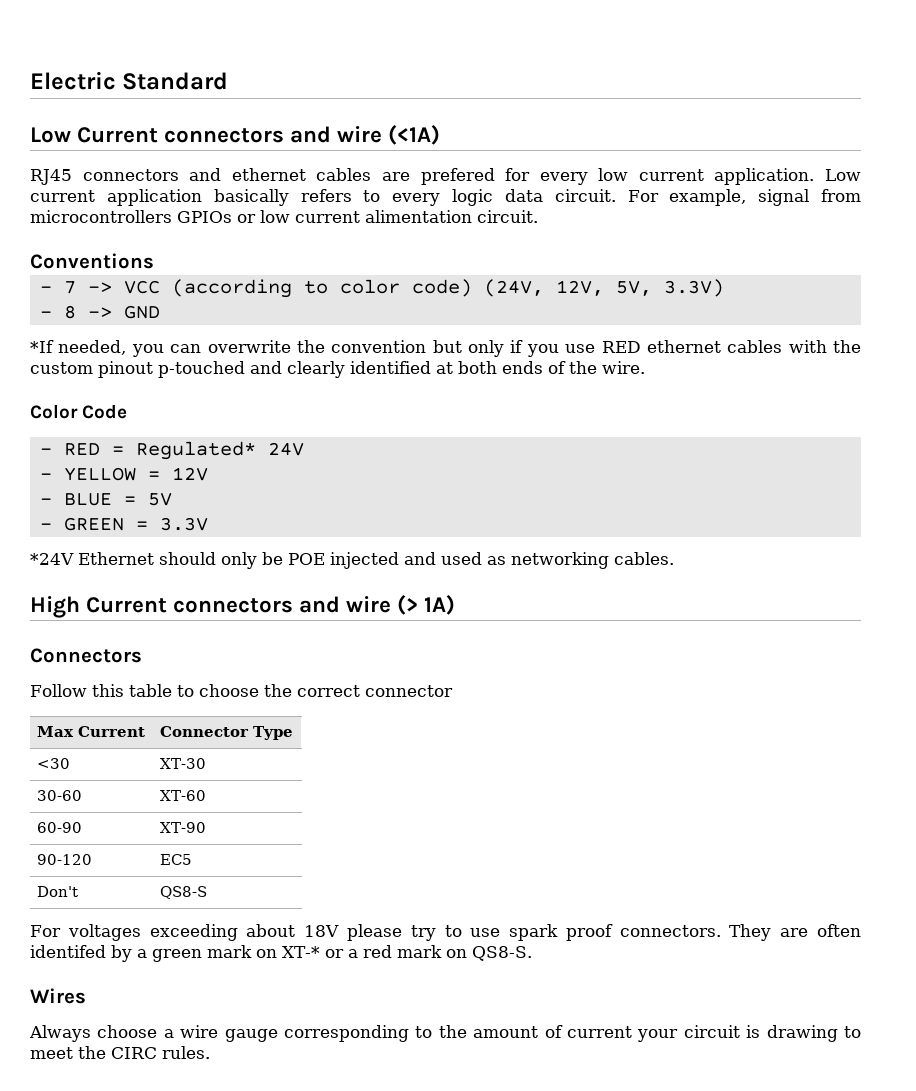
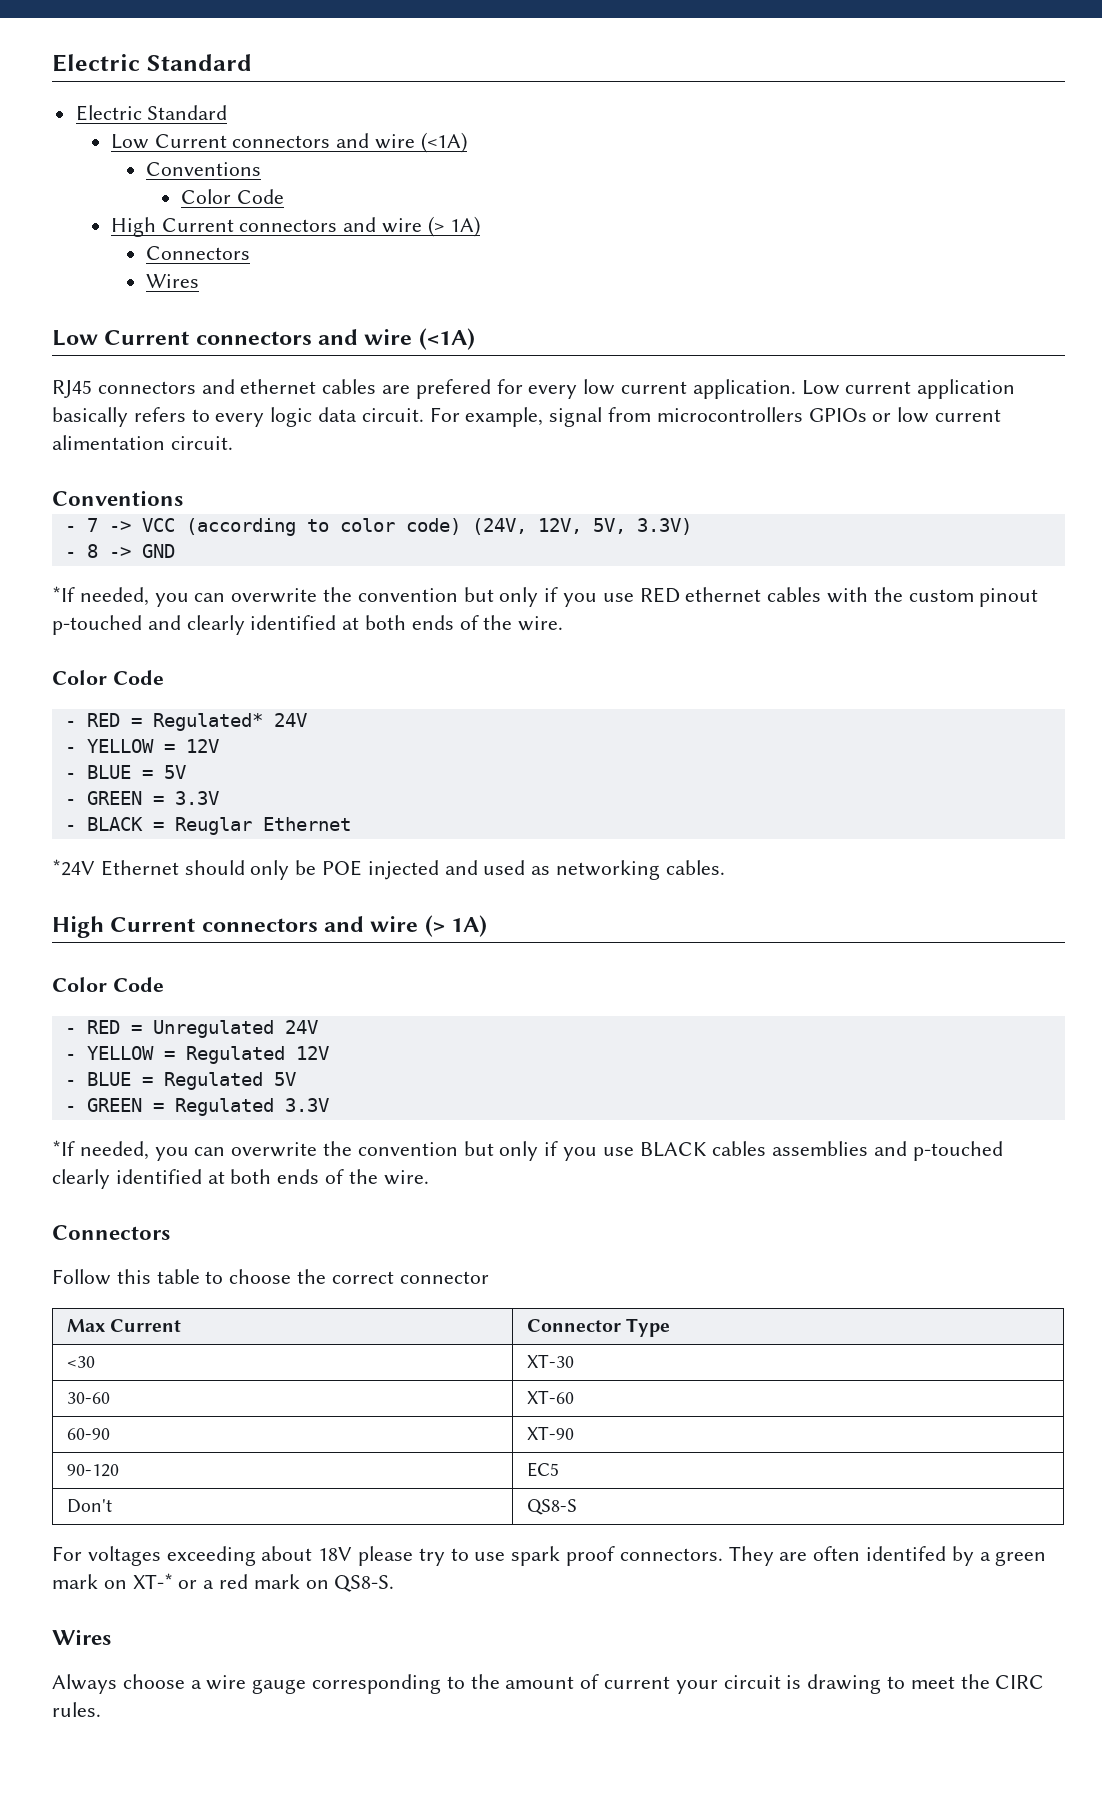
[30,71,229,90] Electric Standard -> [52,54,252,72] [75,105,228,121] [110,132,467,153] [146,162,262,176] [181,189,285,204] [110,216,480,237] [146,246,251,260] [146,274,200,288] Electric Standard // Electric Standard // Low Current connectors and wire (<1A) // Conventions // Color Code // High Current connectors and wire (> 1A) // Connectors // Wires
(208, 524) none -> [64,817,351,835] // - BLACK = Reuglar Ethernet
(456, 605) none -> [52,977,164,992] [64,1020,318,1038] [64,1046,329,1064] [64,1072,296,1090] [64,1098,329,1116] [52,1140,1003,1161] [52,1169,429,1189] // Color Code // - RED = Unregulated 24V // - YELLOW = Regulated 12V // - BLUE = Regulated 5V // - GREEN = Regulated 3.3V // *If needed, you can overwrite the convention but only if you use BLACK cables assemblies and p-touched clearly identified at both ends of the wire.

